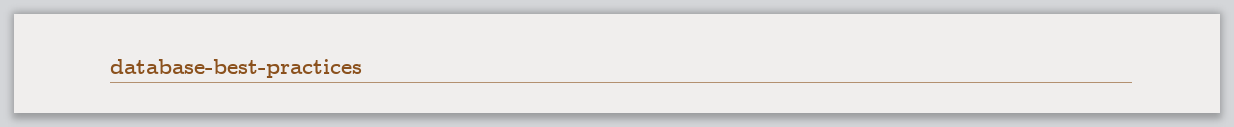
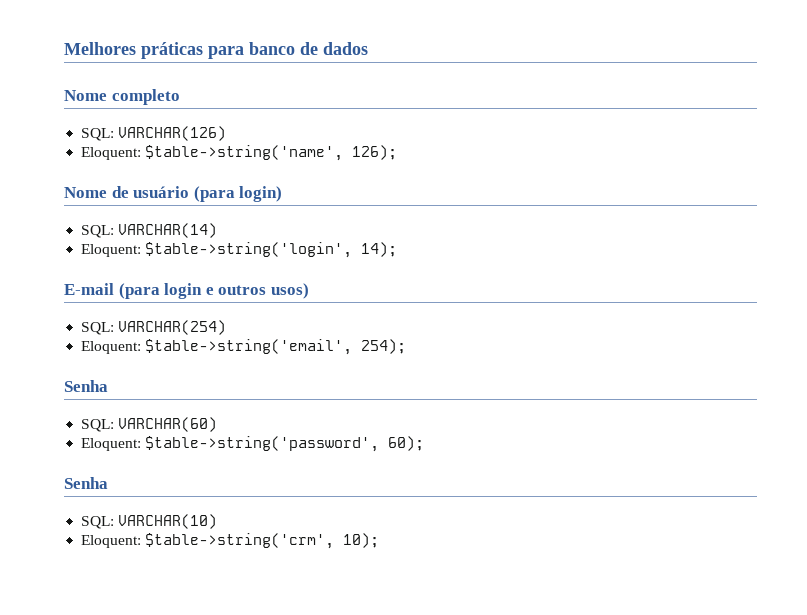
[110,59,362,78] database-best-practices -> [64,42,368,59] [64,89,180,105] [81,126,227,141] [81,145,398,161] [64,186,283,202] [81,223,218,238] [81,242,398,258] [64,283,309,299] [81,320,227,335] [81,339,407,355] [64,380,108,392] [81,417,218,432] [81,436,425,452] [64,477,108,489] [81,514,218,529] [81,533,380,549] Melhores práticas para banco de dados // Nome completo // SQL: VARCHAR(126) // Eloquent: $table->string('name', 126); // Nome de usuário (para login) // SQL: VARCHAR(14) // Eloquent: $table->string('login', 14); // E-mail (para login e outros usos) // SQL: VARCHAR(254) // Eloquent: $table->string('email', 254); // Senha // SQL: VARCHAR(60) // Eloquent: $table->string('password', 60); // Senha // SQL: VARCHAR(10) // Eloquent: $table->string('crm', 10);

